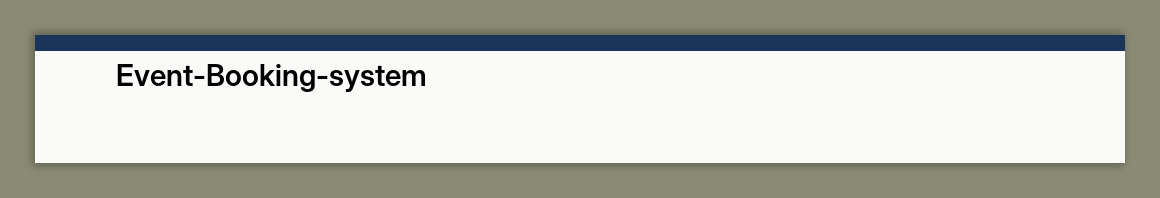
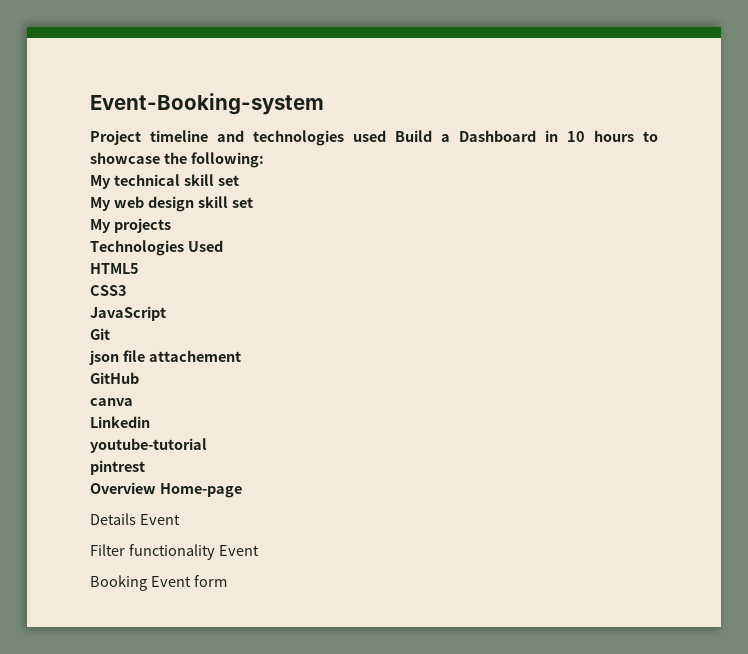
(427, 78) none -> [90,130,658,146] [90,152,264,168] [90,174,239,189] [90,196,253,212] [90,218,171,233] [90,240,223,256] [90,263,139,274] [90,285,127,296] [90,306,166,321] [90,328,110,340] [89,350,241,365] [90,372,139,384] [90,398,133,406] [90,416,150,428] [90,438,207,453] [90,460,145,475] [90,482,242,498] [90,513,180,525] [90,544,259,560] [90,575,227,591] // Project timeline and technologies used Build a Dashboard in 10 hours to showcase the following: // My technical skill set // My web design skill set // My projects // Technologies Used // HTML5 // CSS3 // JavaScript // Git // json file attachement // GitHub // canva // Linkedin // youtube-tutorial // pintrest // Overview Home-page // Details Event // Filter functionality Event // Booking Event form

